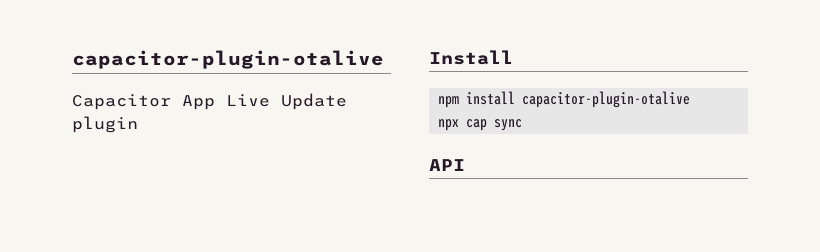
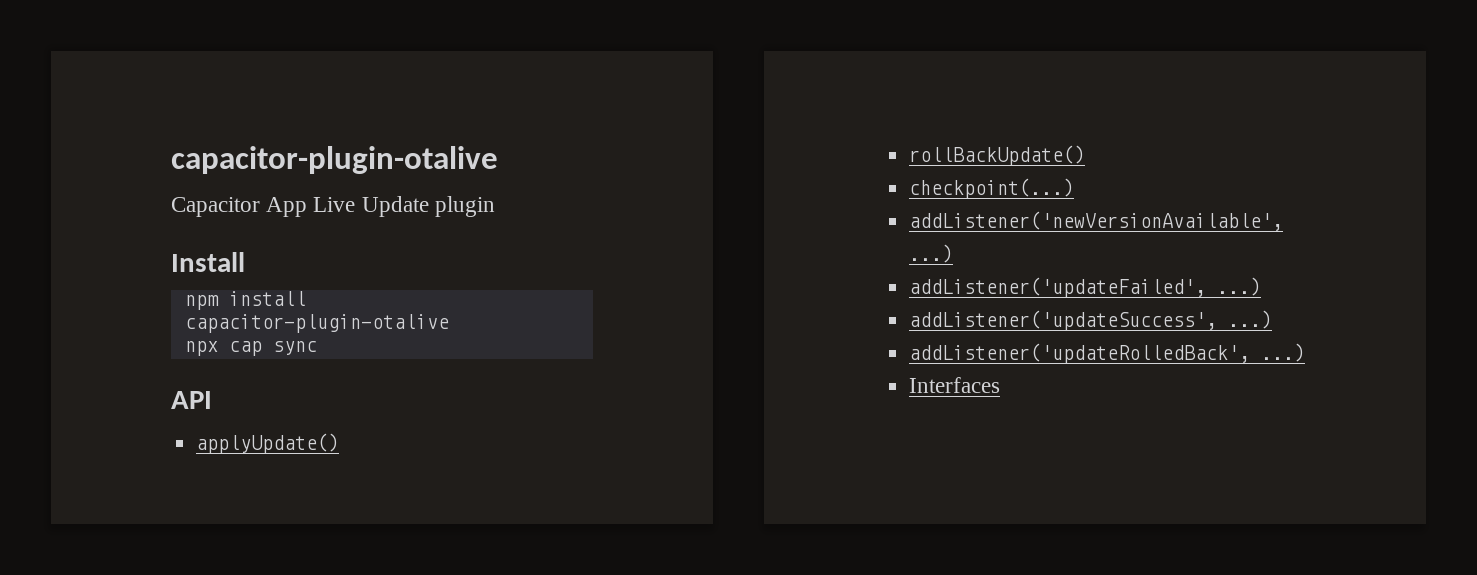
(465, 165) none -> [196,433,340,454] [909,145,1086,166] [909,178,1075,199] [909,211,1284,231] [909,244,954,263] [909,277,1262,298] [909,310,1273,331] [909,343,1306,364] [909,377,1001,393] // applyUpdate() // rollBackUpdate() // checkpoint(...) // addListener('newVersionAvailable', ...) // addListener('updateFailed', ...) // addListener('updateSuccess', ...) // addListener('updateRolledBack', ...) // Interfaces

